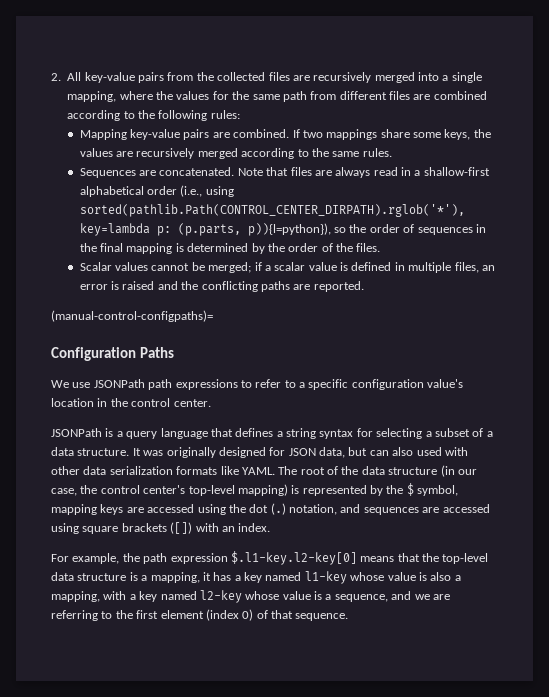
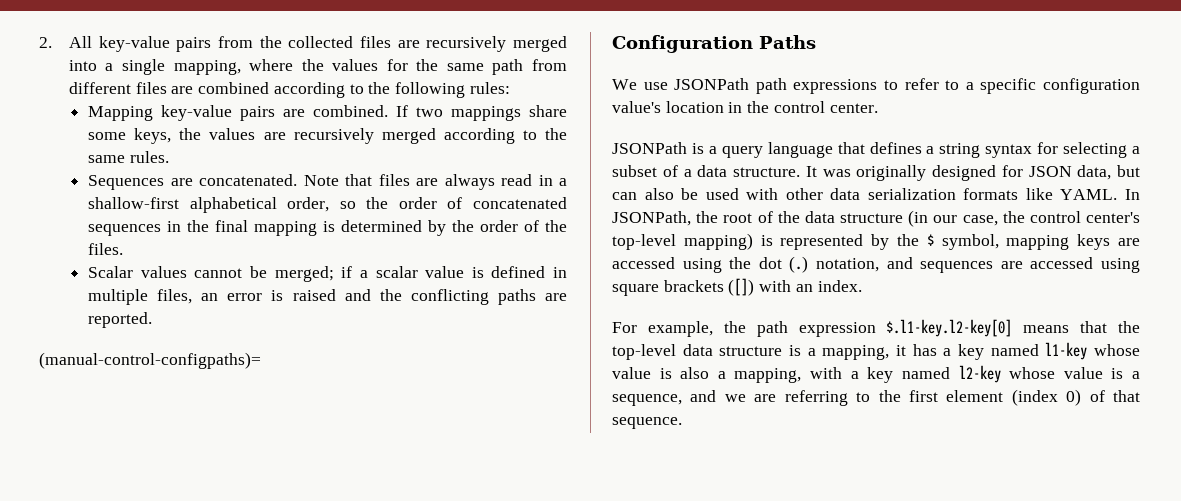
[147,185,234,197] [79,204,465,217] [79,223,331,236] order (i.e., using sorted(pathlib.Path(CONTROL_CENTER_DIRPATH).rglob('*'), key=lambda p: (p.parts, p)){l=python}), -> [287,197,330,212] order,
(415, 228) none -> [473,197,568,209] concatenated
(414, 451) none -> [681,188,699,200] be
[278,466,298,475] The -> [1125,189,1140,200] [612,211,719,226] In JSONPath, the

